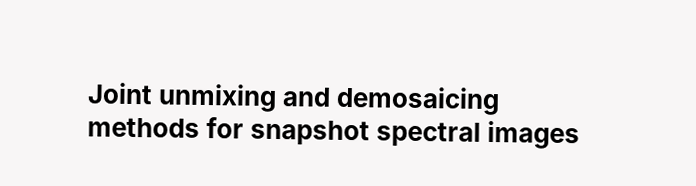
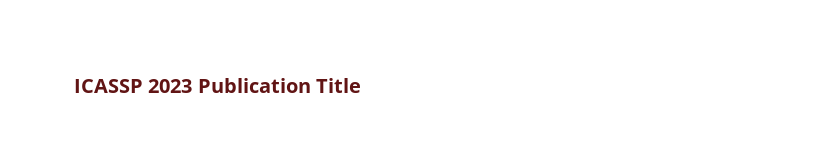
[87,82,501,116] [87,117,581,150] Joint unmixing and demosaicing methods for snapshot spectral images -> [74,78,361,93] ICASSP 2023 Publication Title

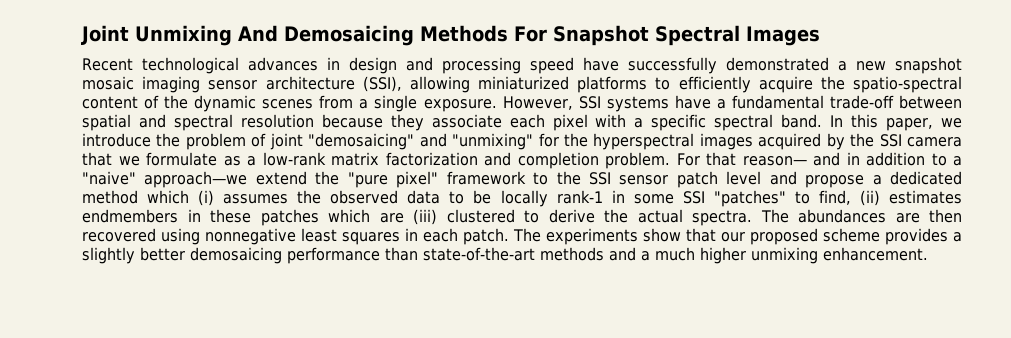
[74,78,361,93] ICASSP 2023 Publication Title -> [81,25,820,46] [82,57,962,74] [82,76,962,93] [82,95,962,112] [82,114,963,131] [82,133,962,150] [82,152,962,169] [82,171,962,188] [82,190,962,207] [82,209,962,226] [82,228,962,245] [82,247,928,264] Joint Unmixing And Demosaicing Methods For Snapshot Spectral Images // Recent technological advances in design and processing speed have successfully demonstrated a new snapshot mosaic imaging sensor architecture (SSI), allowing miniaturized platforms to efficiently acquire the spatio-spectral content of the dynamic scenes from a single exposure. However, SSI systems have a fundamental trade-off between spatial and spectral resolution because they associate each pixel with a specific spectral band. In this paper, we introduce the problem of joint "demosaicing" and "unmixing" for the hyperspectral images acquired by the SSI camera that we formulate as a low-rank matrix factorization and completion problem. For that reason— and in addition to a "naive" approach—we extend the "pure pixel" framework to the SSI sensor patch level and propose a dedicated method which (i) assumes the observed data to be locally rank-1 in some SSI "patches" to find, (ii) estimates endmembers in these patches which are (iii) clustered to derive the actual spectra. The abundances are then recovered using nonnegative least squares in each patch. The experiments show that our proposed scheme provides a slightly better demosaicing performance than state-of-the-art methods and a much higher unmixing enhancement.

